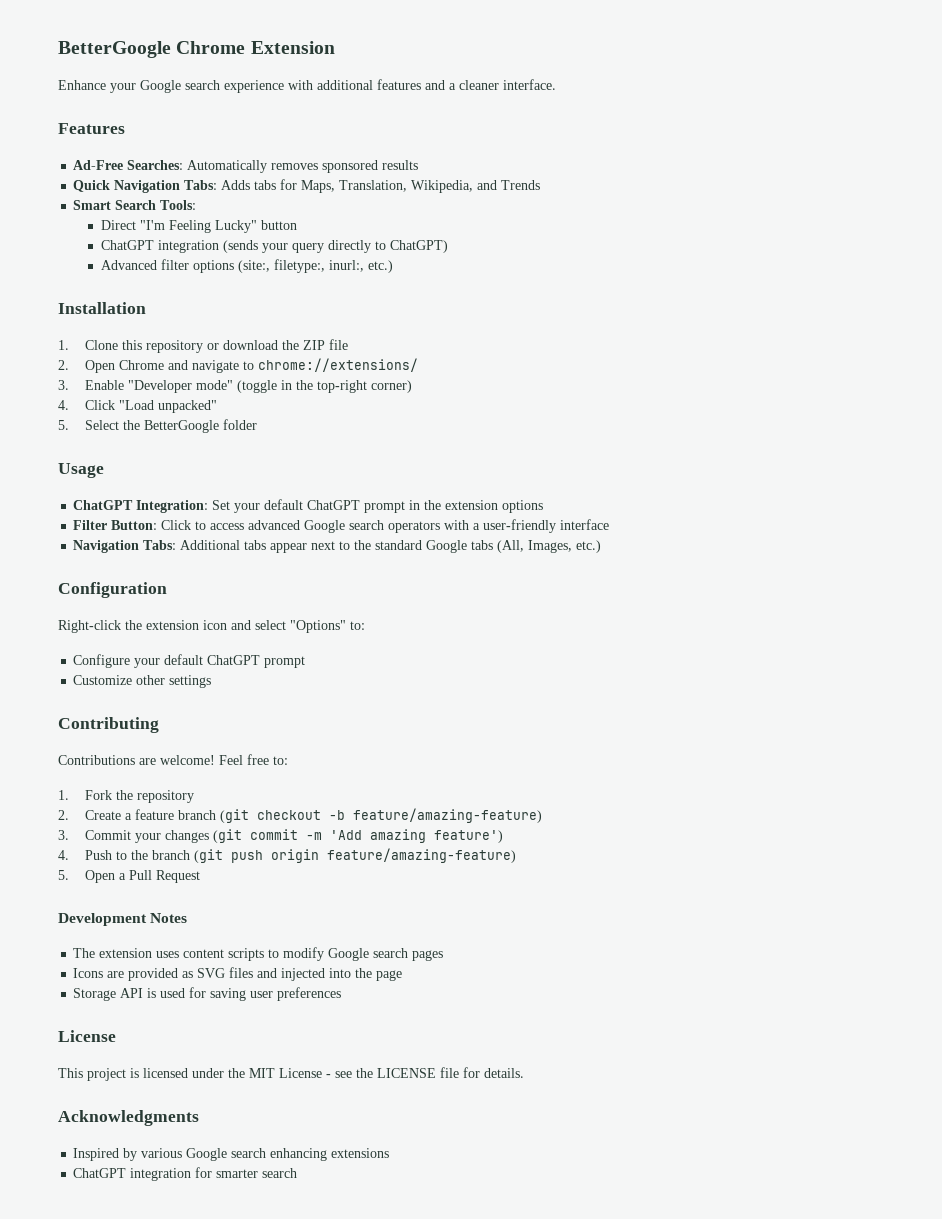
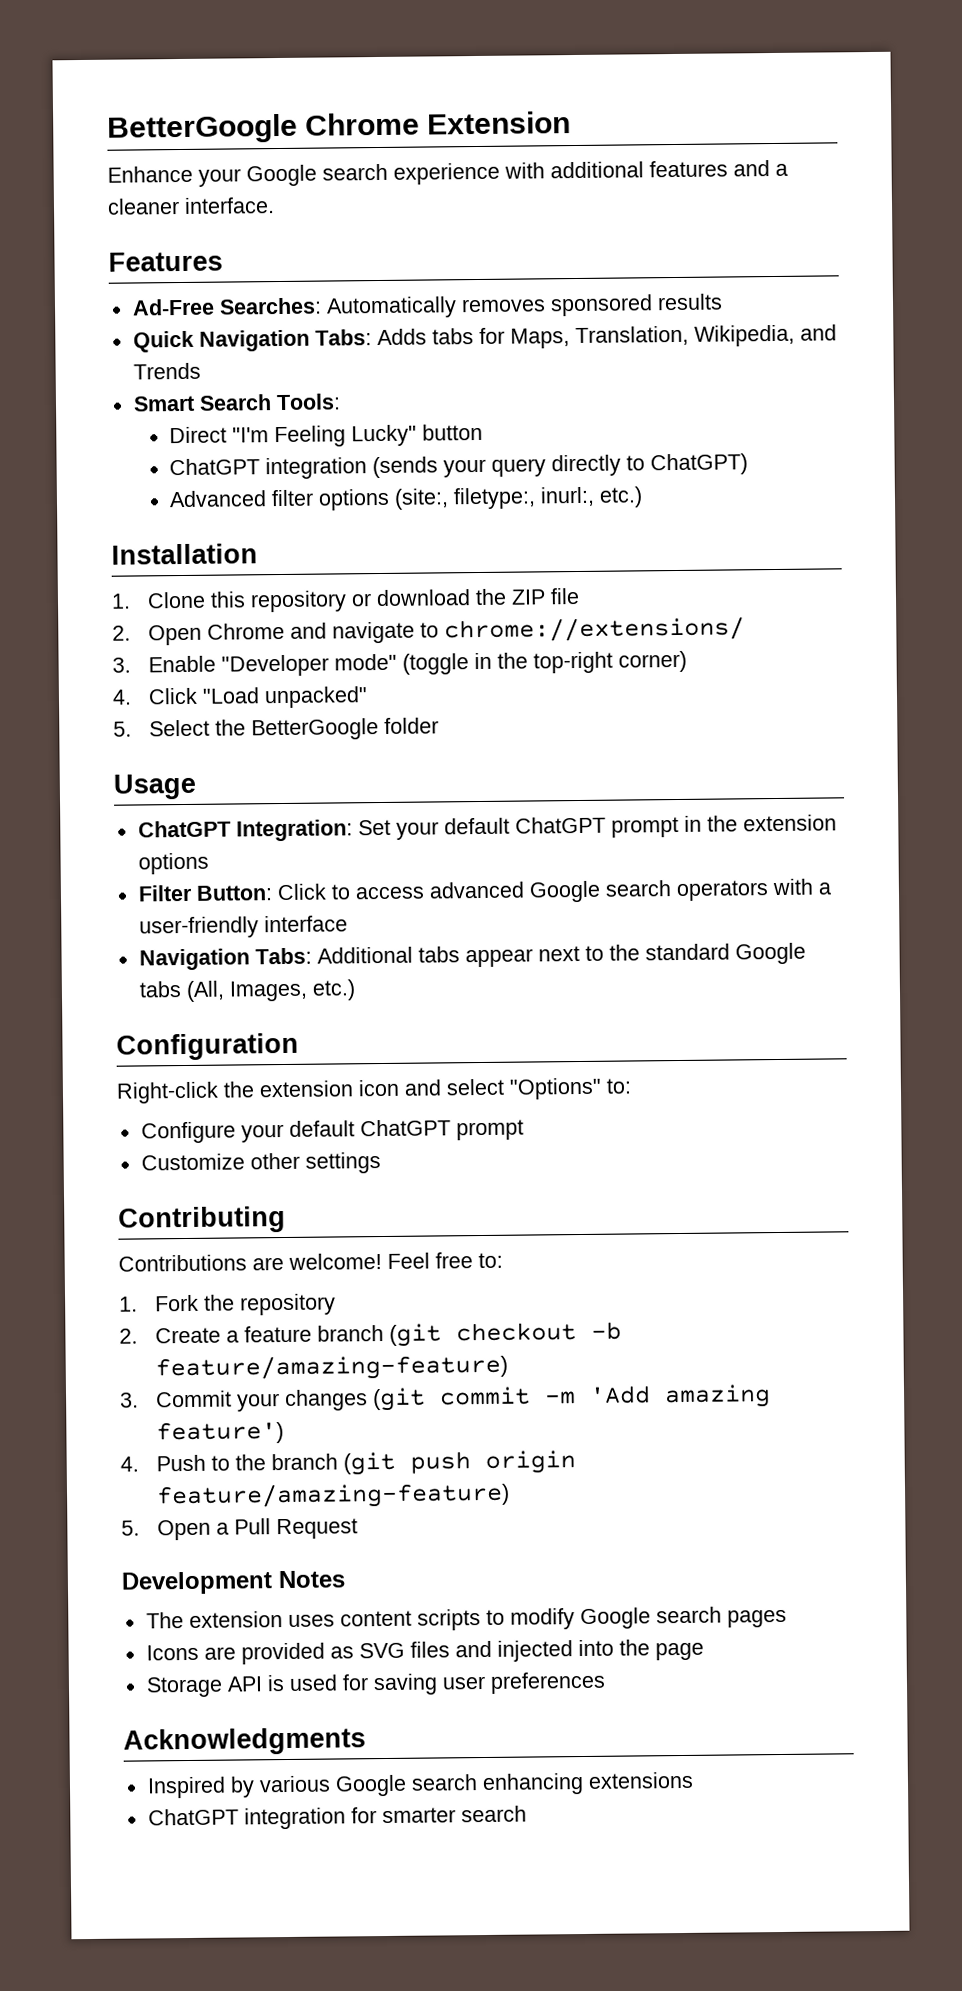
[58,1030,116,1042] [58,1067,524,1081] // License // This project is licensed under the MIT License - see the LICENSE file for details. -> (606, 1682) none

